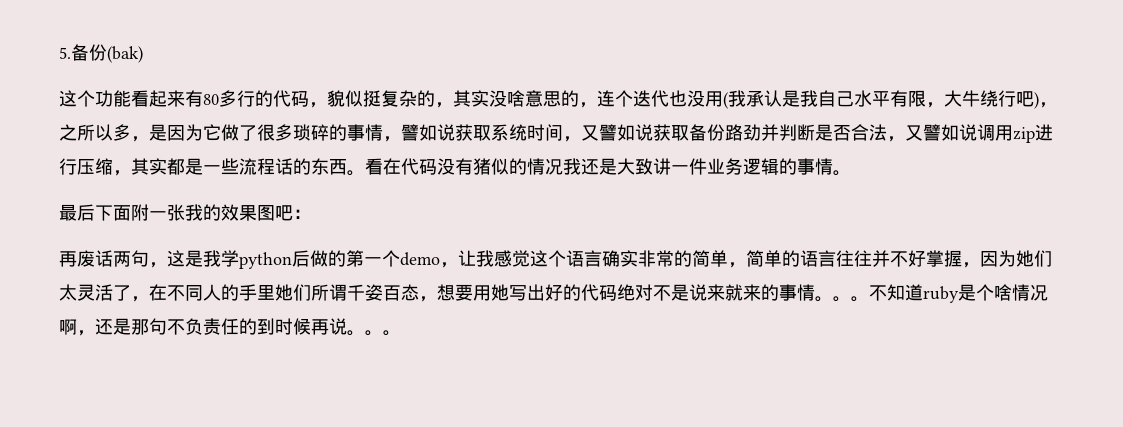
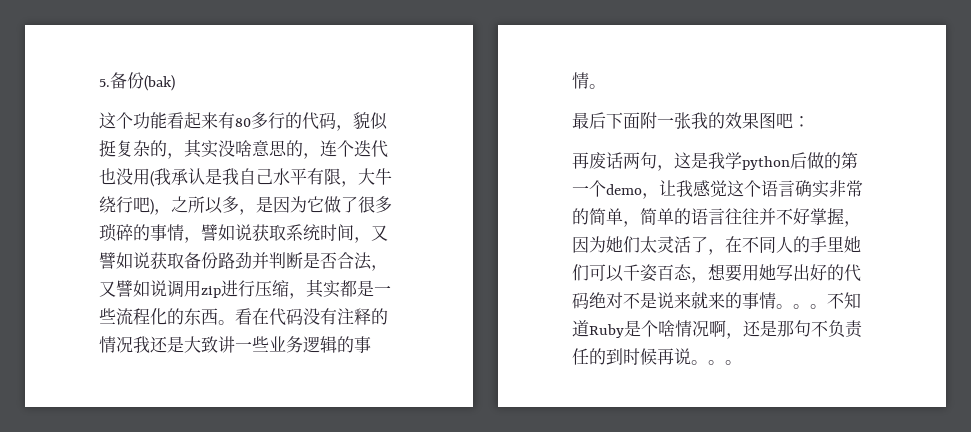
[275,158,293,175] 话 -> [150,308,167,325] 化
[473,158,509,175] 猪似 -> [337,308,371,325] 注释
[689,158,707,175] 件 -> [252,336,269,352] 些
[311,284,347,301] 所谓 -> [589,264,624,282] 可以
[923,286,959,303] ruby -> [589,324,624,338] Ruby

